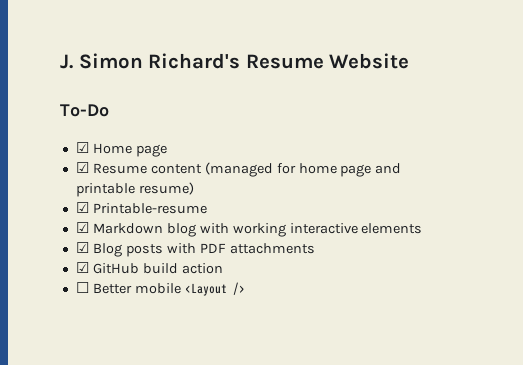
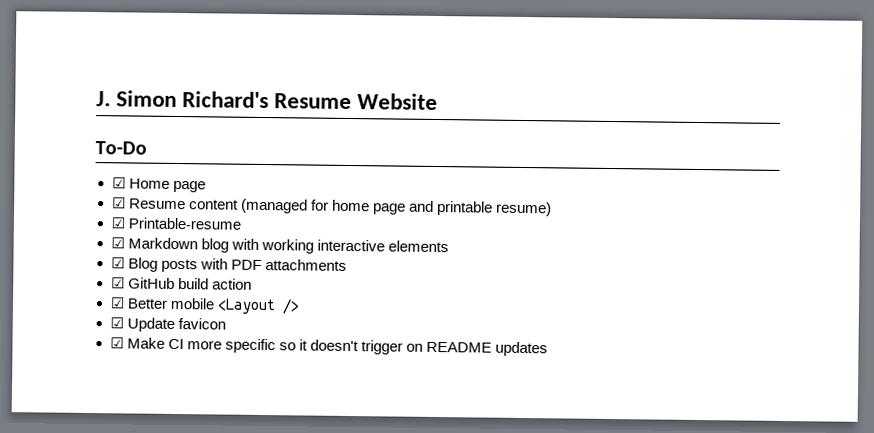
[75,282,89,293] ☐ -> [109,297,125,309] ☑
(245, 288) none -> [109,317,226,332] [109,337,549,357] // ☑ Update favicon // ☑ Make CI more specific so it doesn't trigger on README updates

